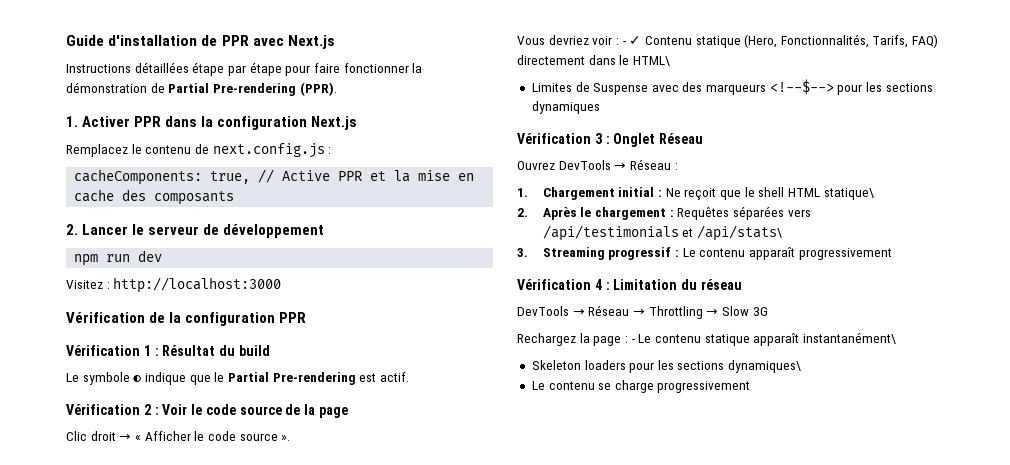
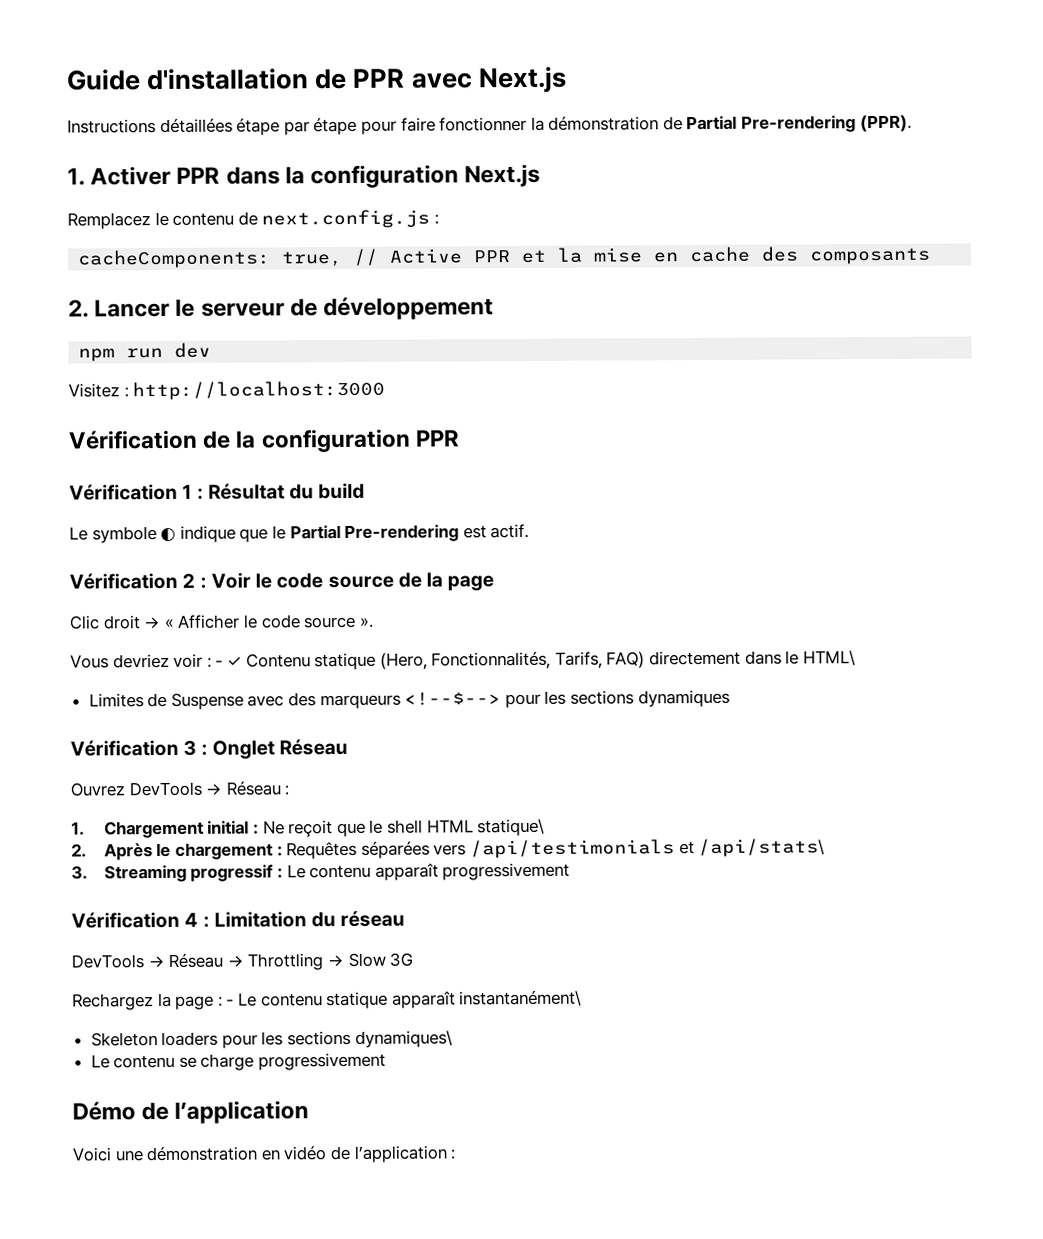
(751, 387) none -> [72,1100,310,1124] [72,1145,457,1163] // Démo de l’application // Voici une démonstration en vidéo de l’application :

